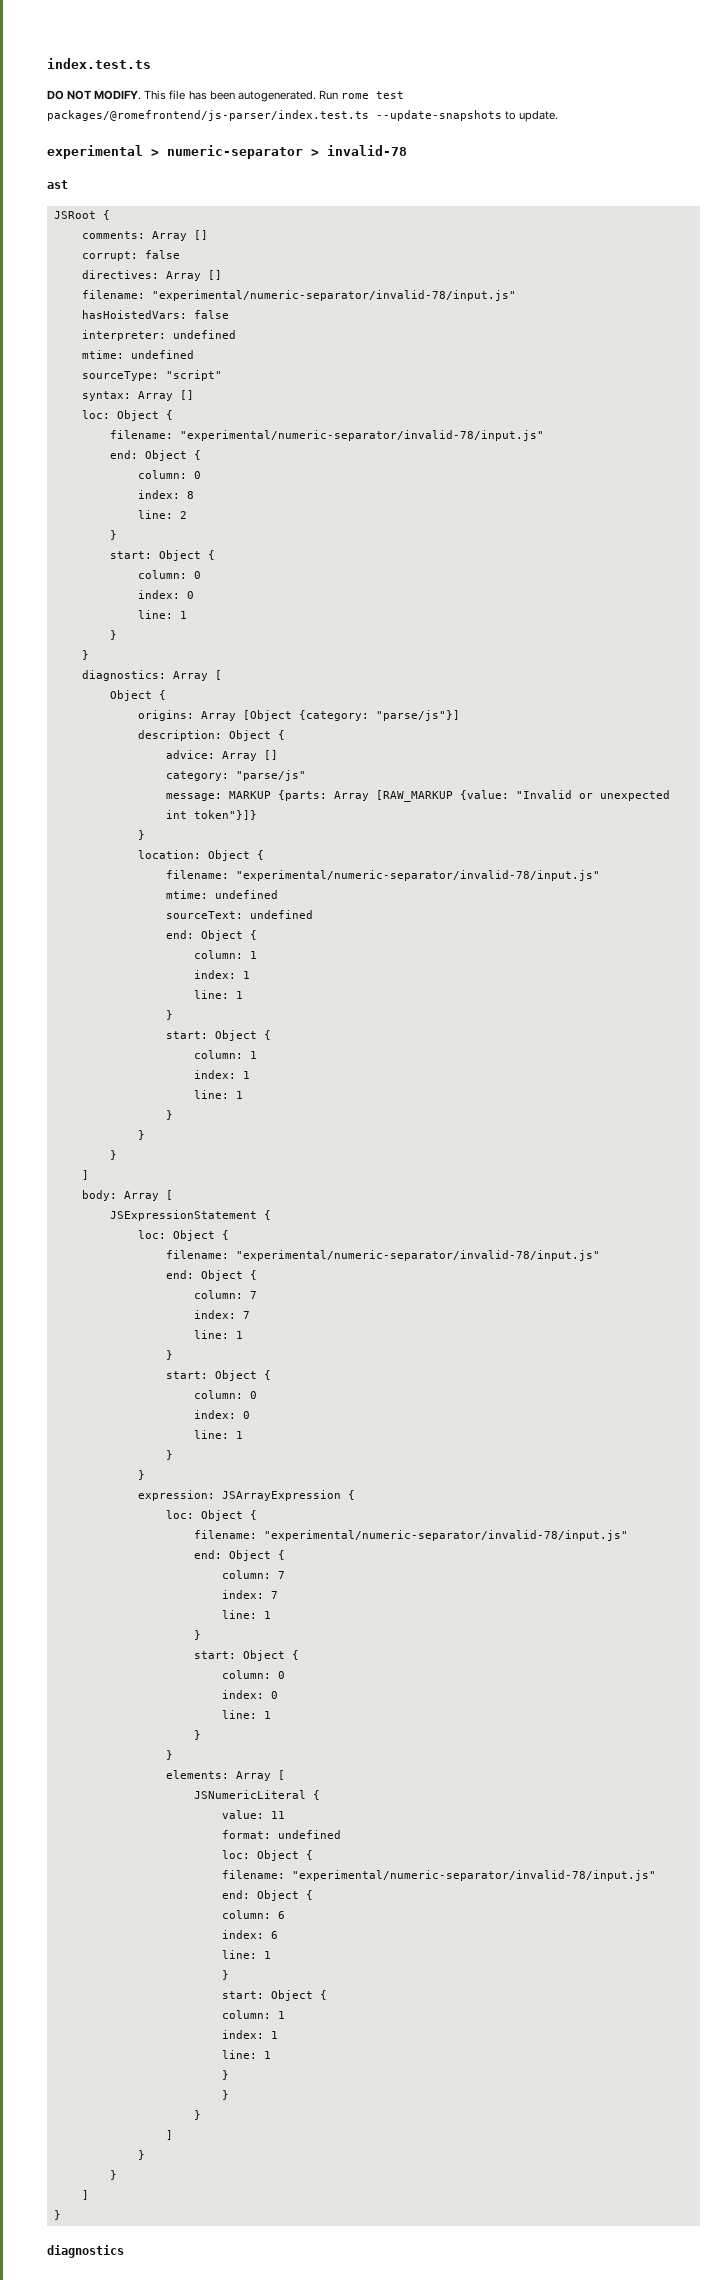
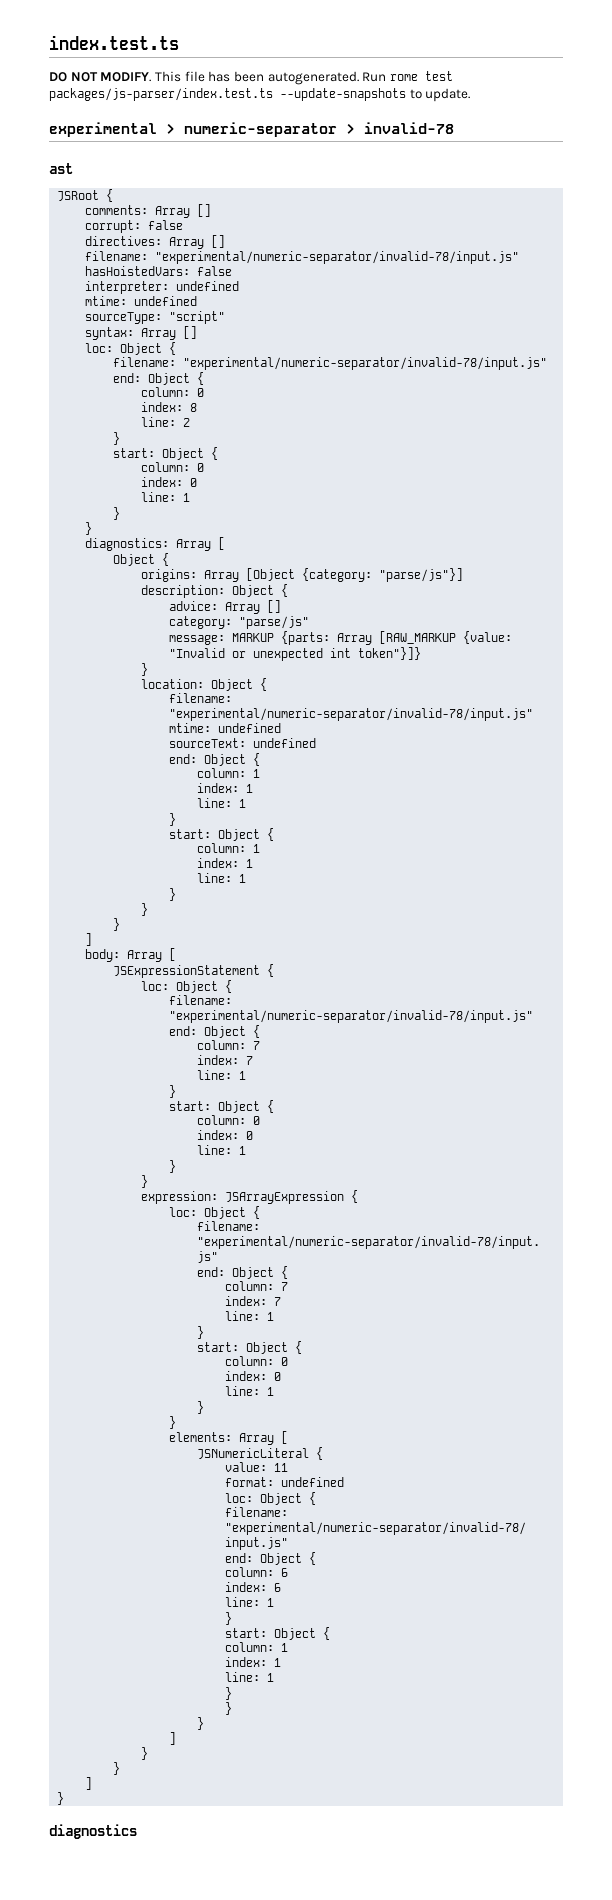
[47,110,369,121] packages/@romefrontend/js-parser/index.test.ts -> [49,88,273,101] packages/js-parser/index.test.ts

